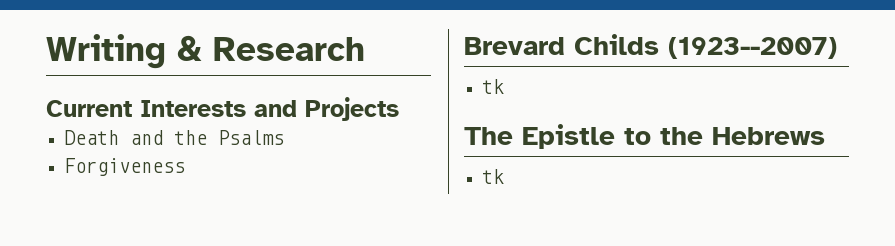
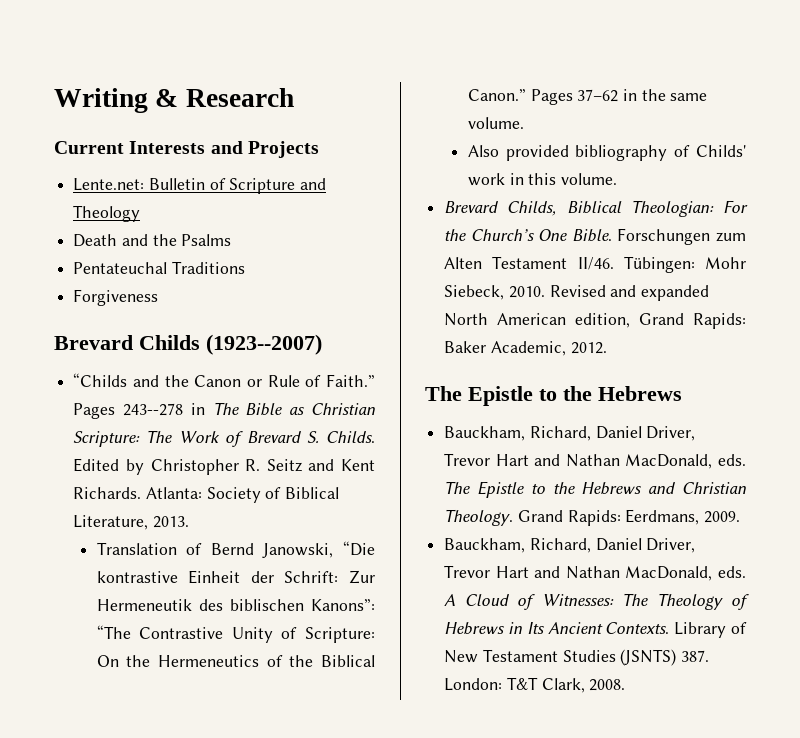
(399, 109) none -> [73,178,327,194] [73,205,141,222] // Lente.net: Bulletin of Scripture and Theology
(285, 137) none -> [73,261,245,274] // Pentateuchal Traditions
[482,79,505,94] tk -> [73,373,376,387] [73,402,376,419] [73,430,375,447] [73,458,375,475] [73,487,340,503] [73,515,189,530] [96,541,376,558] [96,570,375,584] [96,599,375,611] [96,625,375,643] [96,655,375,667] [467,89,708,105] [467,117,524,129] [467,145,746,161] [467,173,618,186] [444,200,748,217] [444,228,746,245] [444,256,746,273] [444,285,710,301] [444,313,746,329] [444,341,607,356] “Childs and the Canon or Rule of Faith.” Pages 243--278 in The Bible as Christian Scripture: The Work of Brevard S. Childs. Edited by Christopher R. Seitz and Kent Richards. Atlanta: Society of Biblical Literature, 2013. // Translation of Bernd Janowski, “Die kontrastive Einheit der Schrift: Zur Hermeneutik des biblischen Kanons”: “The Contrastive Unity of Scripture: On the Hermeneutics of the Biblical Canon.” Pages 37–62 in the same volume. // Also provided bibliography of Childs' work in this volume. // Brevard Childs, Biblical Theologian: For the Church’s One Bible. Forschungen zum Alten Testament II/46. Tübingen: Mohr Siebeck, 2010. Revised and expanded North American edition, Grand Rapids: Baker Academic, 2012.
[482,169,505,184] tk -> [444,426,696,441] [444,453,746,469] [444,481,747,498] [444,509,741,526] [444,538,696,553] [444,565,746,581] [444,593,749,610] [444,622,747,638] [444,649,710,666] [444,677,626,693] Bauckham, Richard, Daniel Driver, Trevor Hart and Nathan MacDonald, eds. The Epistle to the Hebrews and Christian Theology. Grand Rapids: Eerdmans, 2009. // Bauckham, Richard, Daniel Driver, Trevor Hart and Nathan MacDonald, eds. A Cloud of Witnesses: The Theology of Hebrews in Its Ancient Contexts. Library of New Testament Studies (JSNTS) 387. London: T&T Clark, 2008.

